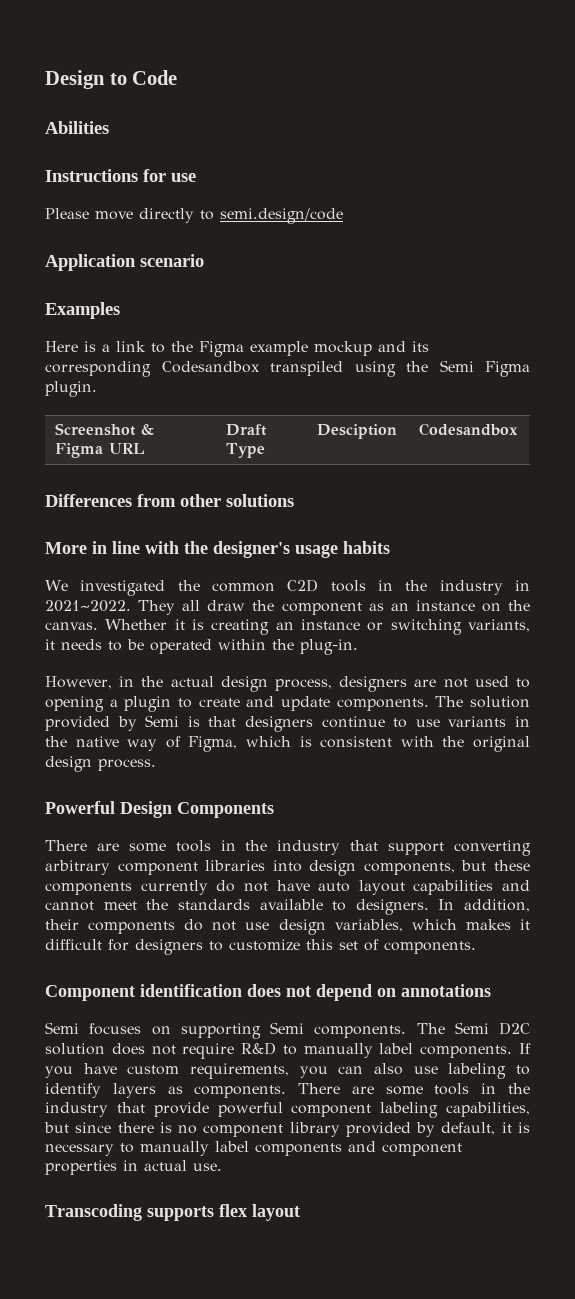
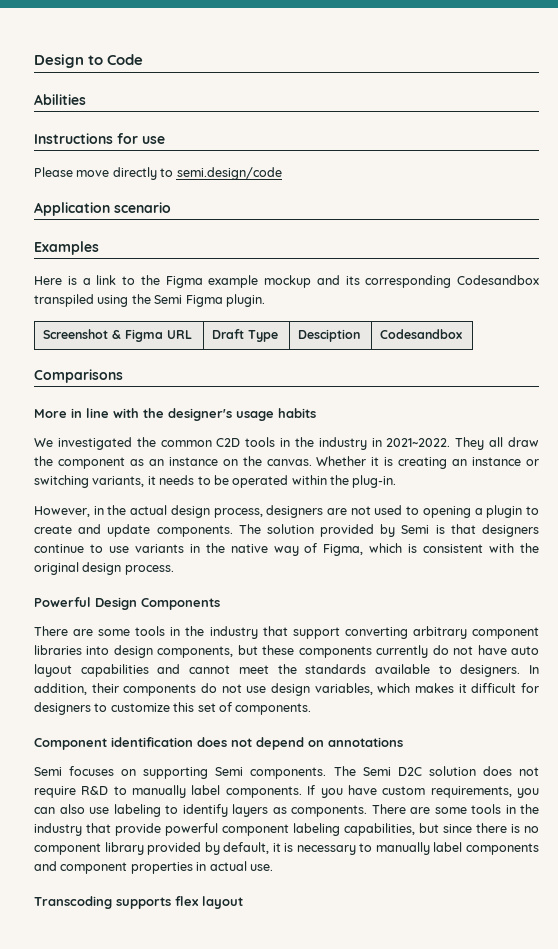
[45,494,294,507] Differences from other solutions -> [34,369,123,383] Comparisons

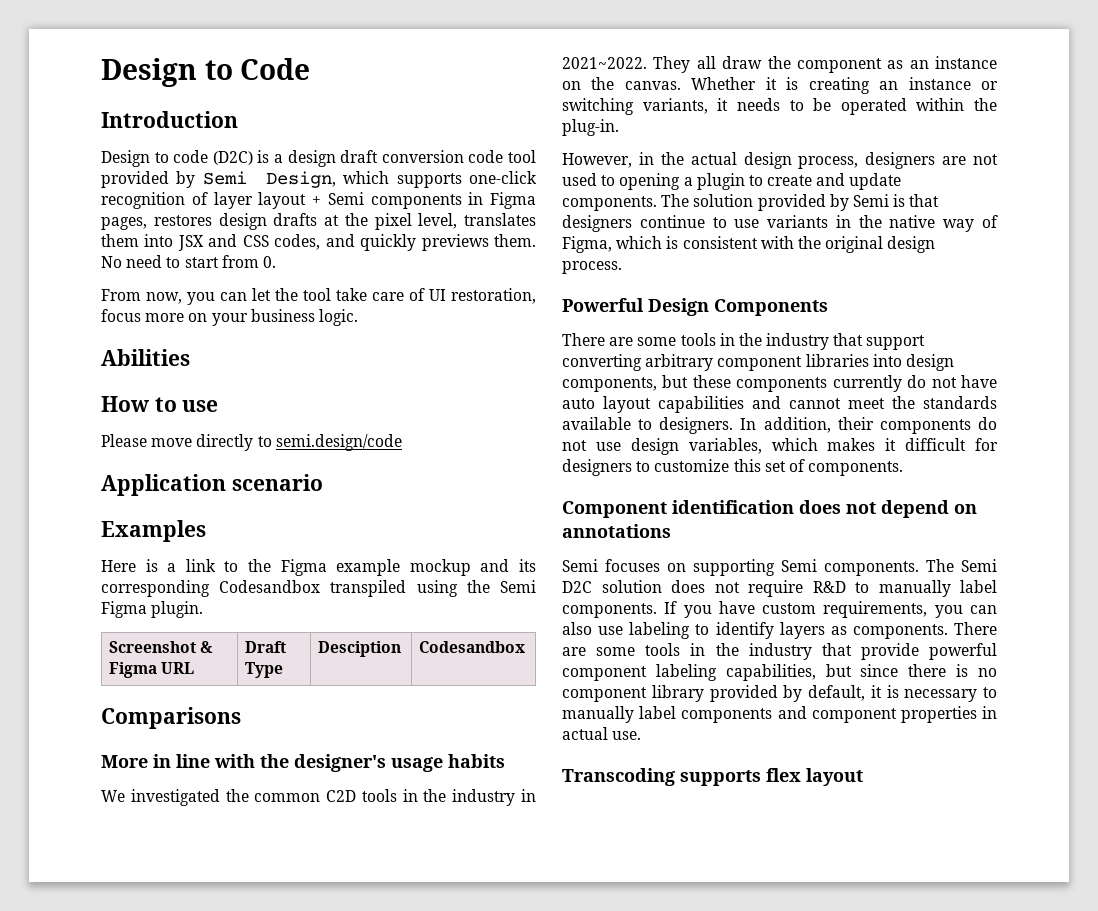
(144, 59) none -> [101,111,238,128] [101,150,536,167] [101,171,537,188] [101,192,536,209] [101,213,536,230] [101,234,536,251] [101,255,276,268] [101,288,536,305] [101,309,358,326] // Introduction // Design to code (D2C) is a design draft conversion code tool provided by Semi Design, which supports one-click recognition of layer layout + Semi components in Figma pages, restores design drafts at the pixel level, translates them into JSX and CSS codes, and quickly previews them. No need to start from 0. // From now, you can let the tool take care of UI restoration, focus more on your business logic.
[34,133,138,144] Instructions for -> [101,396,177,412] How to

